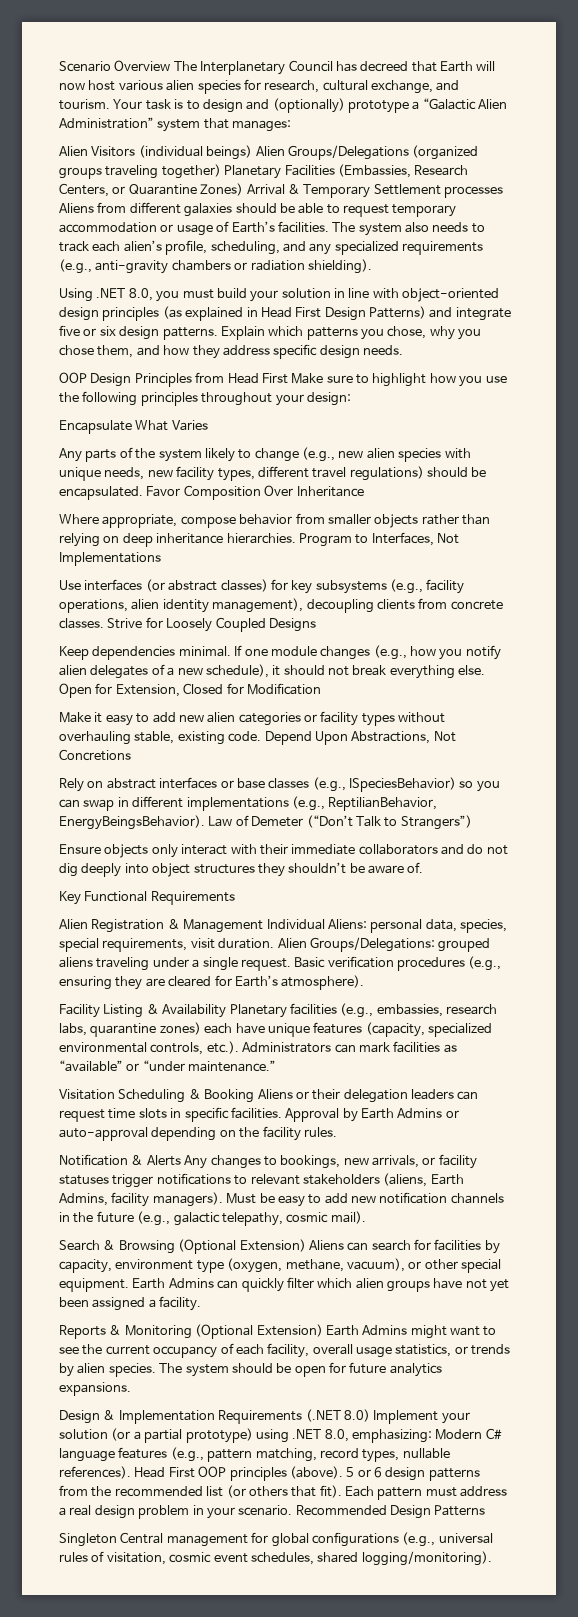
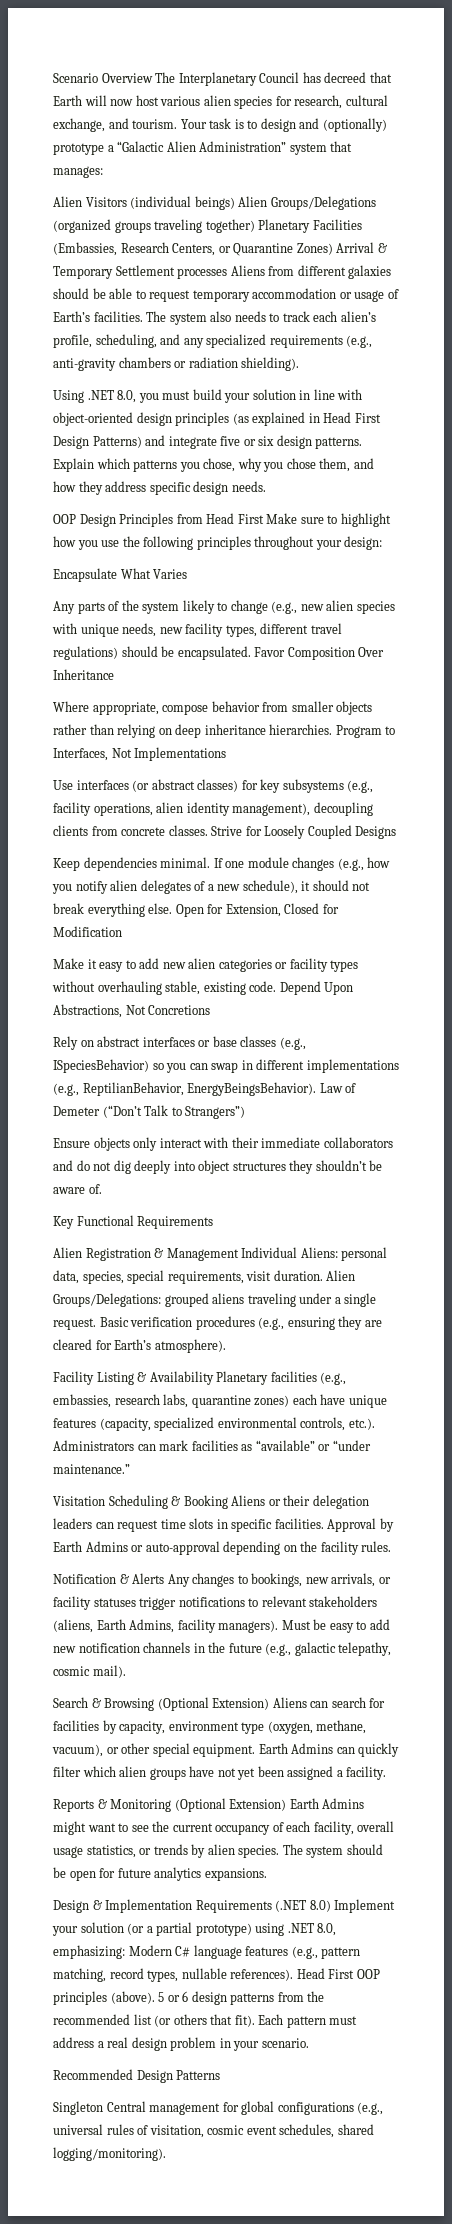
(293, 1510) none -> (309, 2043) //

